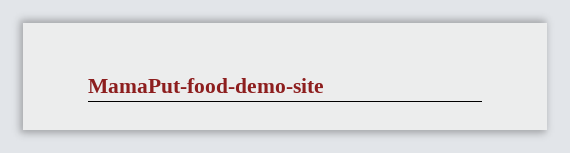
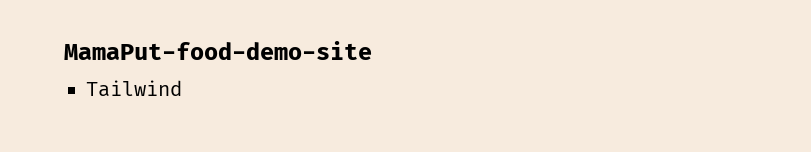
(324, 85) none -> [86,80,182,97] // Tailwind

